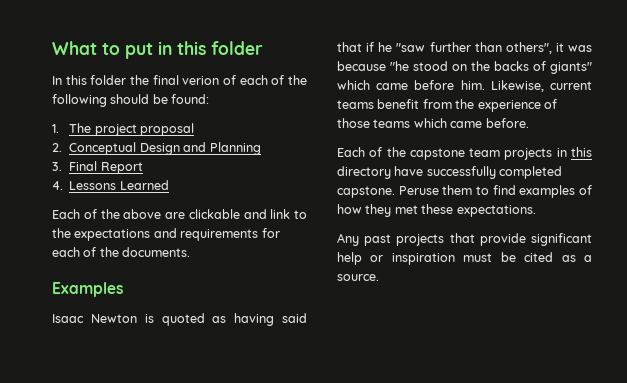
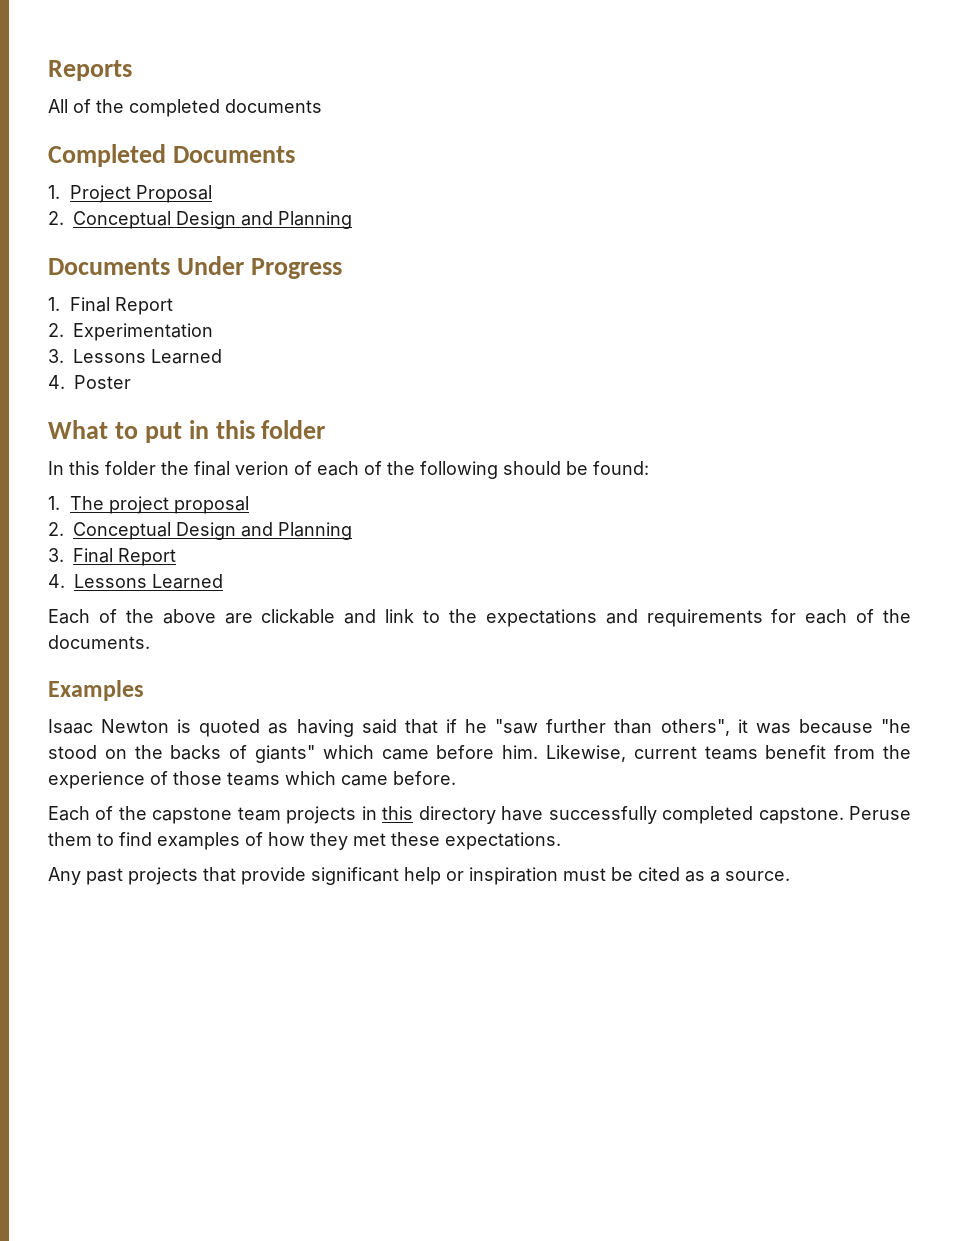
(52, 48) none -> [48,60,132,81] [48,99,322,117] [48,144,295,167] [48,185,213,203] [48,211,352,229] [48,256,342,279] [48,297,174,315] [48,323,213,341] [48,349,222,364] [48,375,131,389] Reports // All of the completed documents // Completed Documents // 1. Project Proposal // 2. Conceptual Design and Planning // Documents Under Progress // 1. Final Report // 2. Experimentation // 3. Lessons Learned // 4. Poster //

